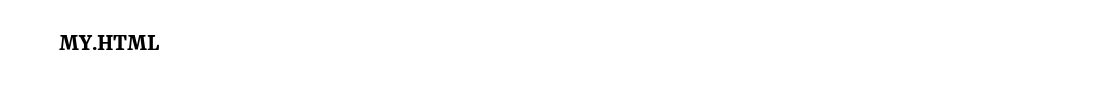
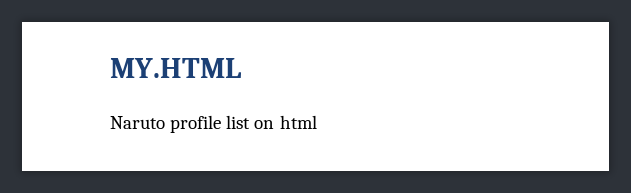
(159, 42) none -> [110,115,317,133] // Naruto profile list on html

